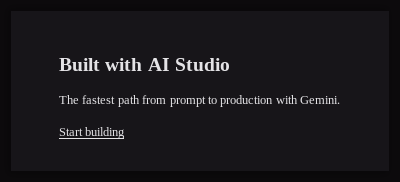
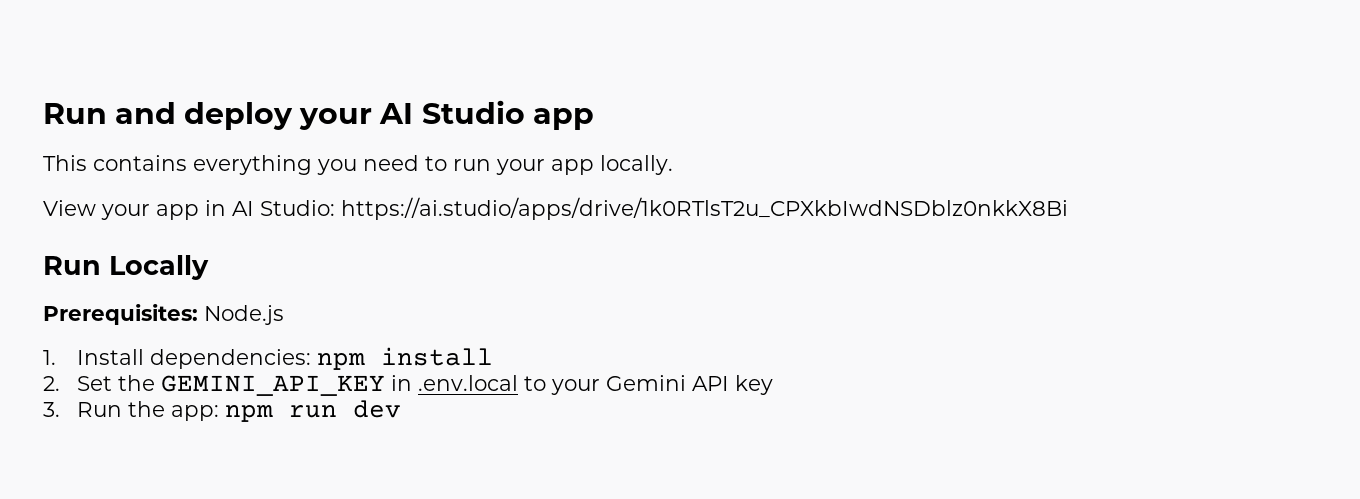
[59,58,230,71] [59,95,340,107] [59,127,126,139] Built with AI Studio // The fastest path from prompt to production with Gemini. // Start building -> [43,100,594,130] [43,155,673,175] [43,197,1068,220] [43,255,209,280] [43,304,284,325] [43,347,494,370] [43,375,774,396] [43,400,402,422] Run and deploy your AI Studio app // This contains everything you need to run your app locally. // View your app in AI Studio: https://ai.studio/apps/drive/1k0RTlsT2u_CPXkbIwdNSDblz0nkkX8Bi // Run Locally // Prerequisites: Node.js // 1. Install dependencies: npm install // 2. Set the GEMINI_API_KEY in .env.local to your Gemini API key // 3. Run the app: npm run dev

